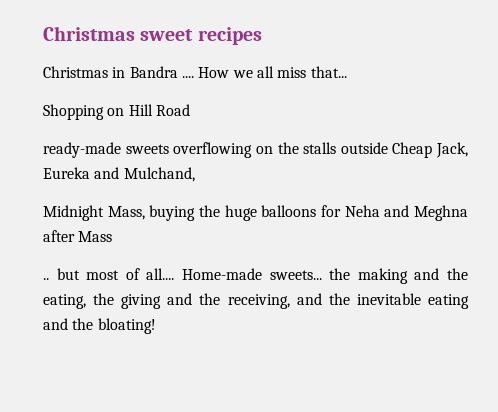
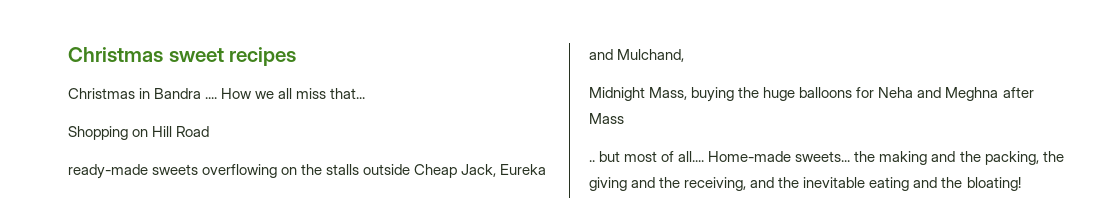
[43,294,86,309] eating, -> [984,151,1039,165] packing,

